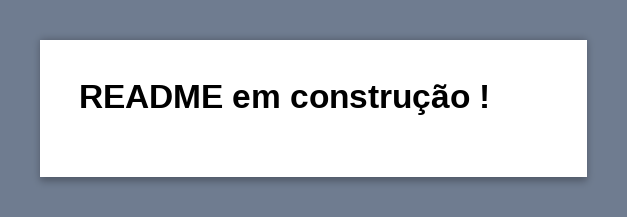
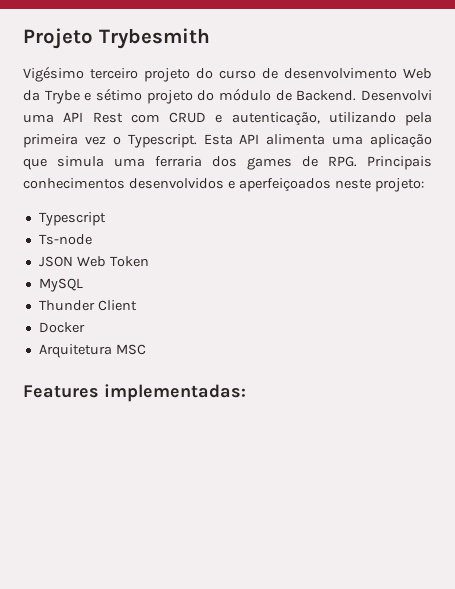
[79,84,491,115] README em construção ! -> [23,28,210,49] [23,66,432,82] [23,88,432,104] [23,112,432,126] [23,134,432,148] [23,156,432,170] [23,178,424,192] [38,212,106,226] [38,234,92,245] [38,256,149,267] [38,278,83,292] [38,300,137,311] [38,322,85,333] [38,344,146,358] [23,384,246,402] Projeto Trybesmith // Vigésimo terceiro projeto do curso de desenvolvimento Web da Trybe e sétimo projeto do módulo de Backend. Desenvolvi uma API Rest com CRUD e autenticação, utilizando pela primeira vez o Typescript. Esta API alimenta uma aplicação que simula uma ferraria dos games de RPG. Principais conhecimentos desenvolvidos e aperfeiçoados neste projeto: // Typescript // Ts-node // JSON Web Token // MySQL // Thunder Client // Docker // Arquitetura MSC // Features implementadas:

